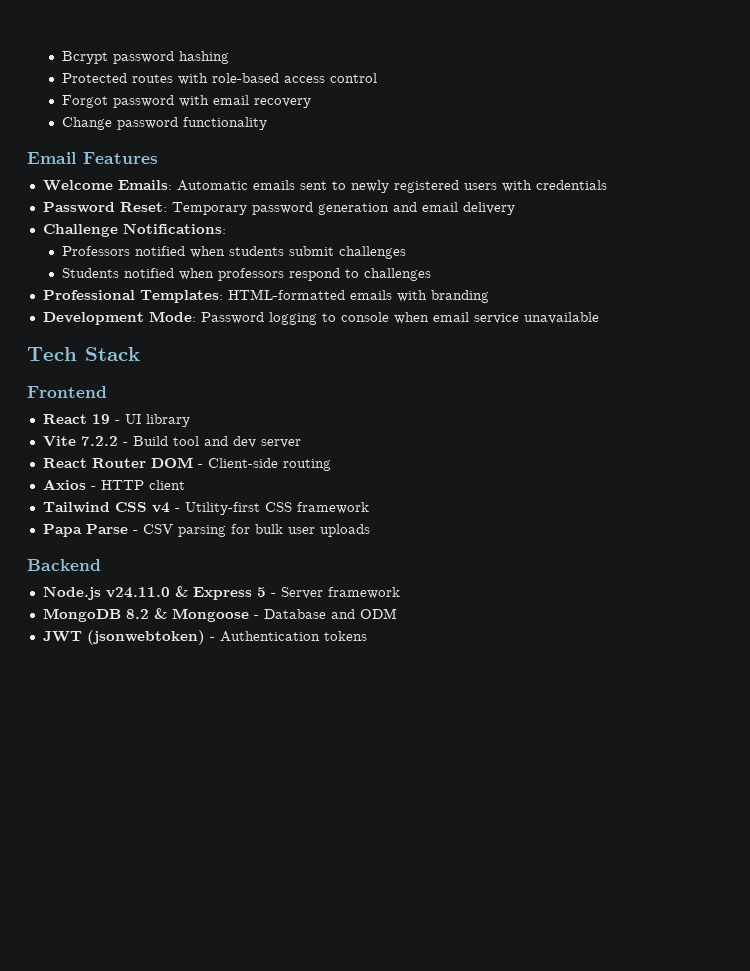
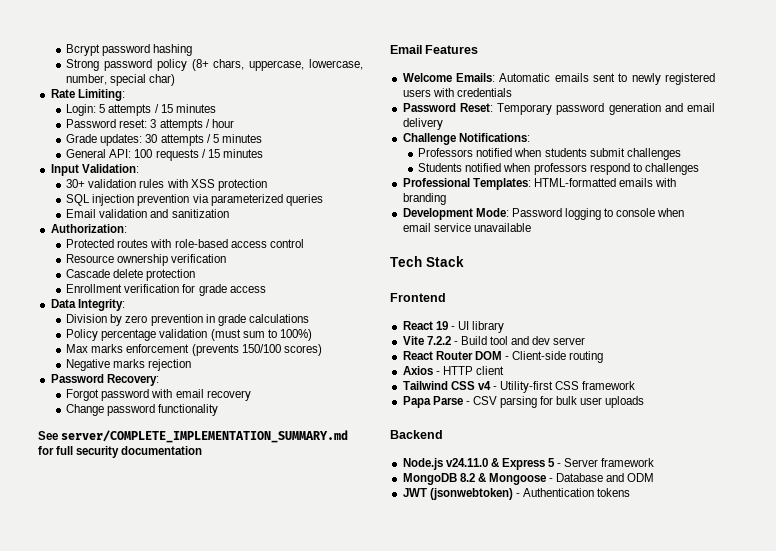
(230, 57) none -> [66,59,363,71] [66,74,176,86] [50,89,125,101] [66,104,216,116] [66,119,234,131] [66,134,262,146] [66,149,263,161] [50,164,139,176] [66,179,267,191] [66,194,323,206] [66,209,229,218] [50,224,127,233] // Strong password policy (8+ chars, uppercase, lowercase, number, special char) // Rate Limiting: // Login: 5 attempts / 15 minutes // Password reset: 3 attempts / hour // Grade updates: 30 attempts / 5 minutes // General API: 100 requests / 15 minutes // Input Validation: // 30+ validation rules with XSS protection // SQL injection prevention via parameterized queries // Email validation and sanitization // Authorization:
(378, 78) none -> [66,254,227,266] [66,269,196,281] [66,284,266,296] [50,299,125,311] [66,314,309,326] [66,329,312,341] [66,344,322,356] [66,359,192,371] [50,374,159,386] // Resource ownership verification // Cascade delete protection // Enrollment verification for grade access // Data Integrity: // Division by zero prevention in grade calculations // Policy percentage validation (must sum to 100%) // Max marks enforcement (prevents 150/100 scores) // Negative marks rejection // Password Recovery:
(268, 123) none -> [38,430,349,443] [38,446,203,458] // See server/COMPLETE_IMPLEMENTATION_SUMMARY.md for full security documentation

